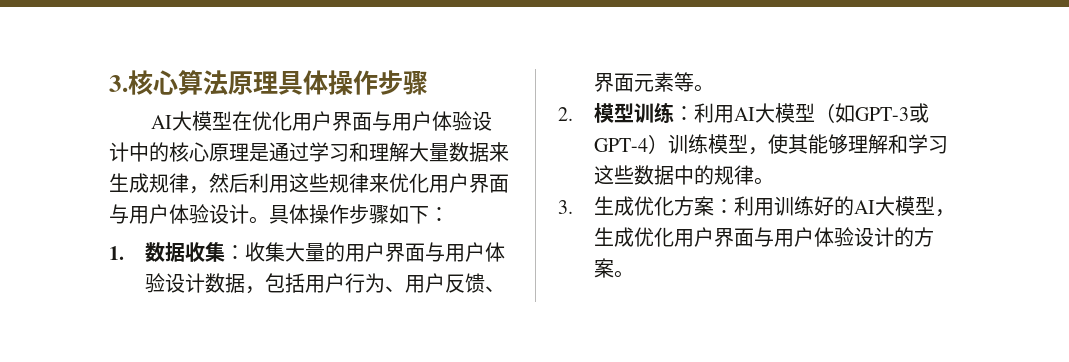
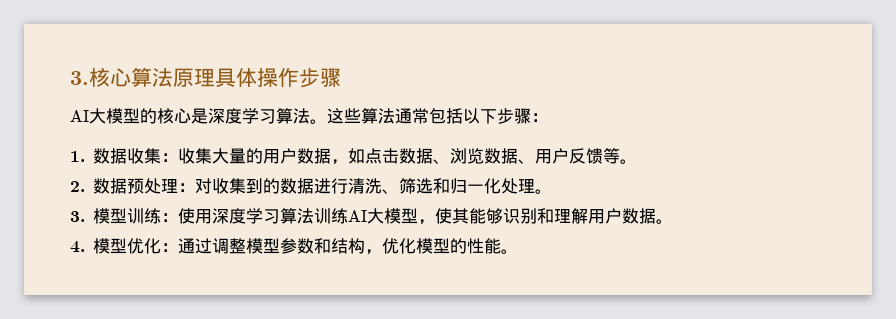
[231,111,492,131] [109,142,509,162] [109,173,509,194] [109,204,429,224] 在优化用户界面与用户体验设计中的核心原理是通过学习和理解大量数据来生成规律，然后利用这些规律来优化用户界面与用户体验设计。具体操作步骤如下 -> [140,108,531,124] 的核心是深度学习算法。这些算法通常包括以下步骤
[384,242,505,262] [144,273,505,294] [593,72,714,92] [558,107,573,121] 界面与用户体验设计数据，包括用户行为、用户反馈、界面元素等。 // 2. -> [297,148,638,165] [70,178,553,194] [70,211,85,222] 数据，如点击数据、浏览数据、用户反馈等。 // 2.数据预处理：对收集到的数据进行清洗、筛选和归一化处理。 // 3.
[693,103,929,123] [593,134,948,155] [593,165,774,185] [558,196,955,217] [593,227,934,247] [593,258,614,278] 利用AI大模型（如GPT-3或GPT-4）训练模型，使其能够理解和学习这些数据中的规律。 // 3.生成优化方案：利用训练好的AI大模型，生成优化用户界面与用户体验设计的方案 -> [178,208,674,225] [70,238,502,255] 使用深度学习算法训练AI大模型，使其能够识别和理解用户数据。 // 4.模型优化：通过调整模型参数和结构，优化模型的性能

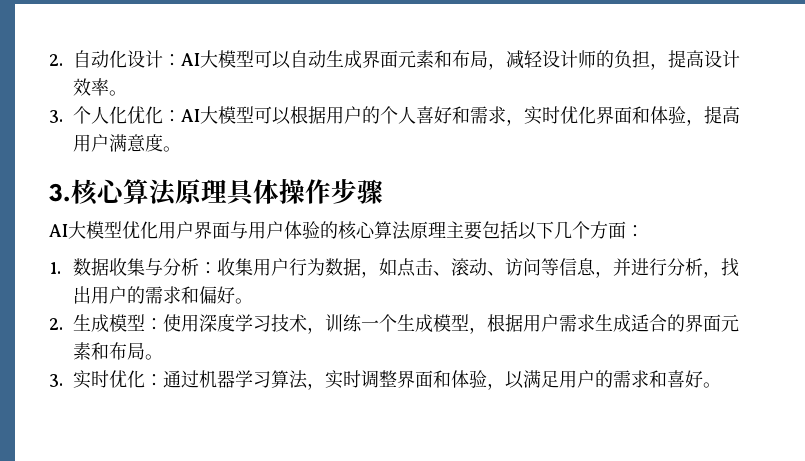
(70, 78) none -> [49,50,741,70] [73,78,128,96] [49,106,741,126] [73,134,182,152] 2.自动化设计：AI大模型可以自动生成界面元素和布局，减轻设计师的负担，提高设计效率。 // 3.个人化优化：AI大模型可以根据用户的个人喜好和需求，实时优化界面和体验，提高用户满意度。 //
[140,108,548,124] [70,148,638,165] [70,178,553,194] [70,208,674,225] [70,238,128,254] 的核心是深度学习算法。这些算法通常包括以下步骤： // 1.数据收集：收集大量的用户数据，如点击数据、浏览数据、用户反馈等。 // 2.数据预处理：对收集到的数据进行清洗、筛选和归一化处理。 // 3.模型训练：使用深度学习算法训练AI大模型，使其能够识别和理解用户数据。 // 4.模型 -> [122,221,644,240] [49,258,740,278] [73,286,254,304] [49,314,740,334] [73,342,164,360] [49,370,110,389] 优化用户界面与用户体验的核心算法原理主要包括以下几个方面： // 1.数据收集与分析：收集用户行为数据，如点击、滚动、访问等信息，并进行分析，找出用户的需求和偏好。 // 2.生成模型：使用深度学习技术，训练一个生成模型，根据用户需求生成适合的界面元素和布局。 // 3.实时
[212,238,502,255] 调整模型参数和结构，优化模型的性能 -> [199,370,704,390] 机器学习算法，实时调整界面和体验，以满足用户的需求和喜好

